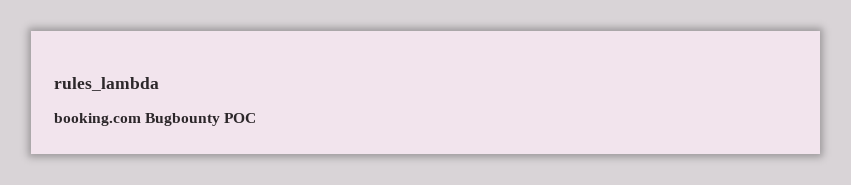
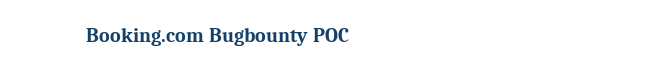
[54,77,159,91] [54,113,141,126] rules_lambda // booking.com -> [86,27,204,46] Booking.com

